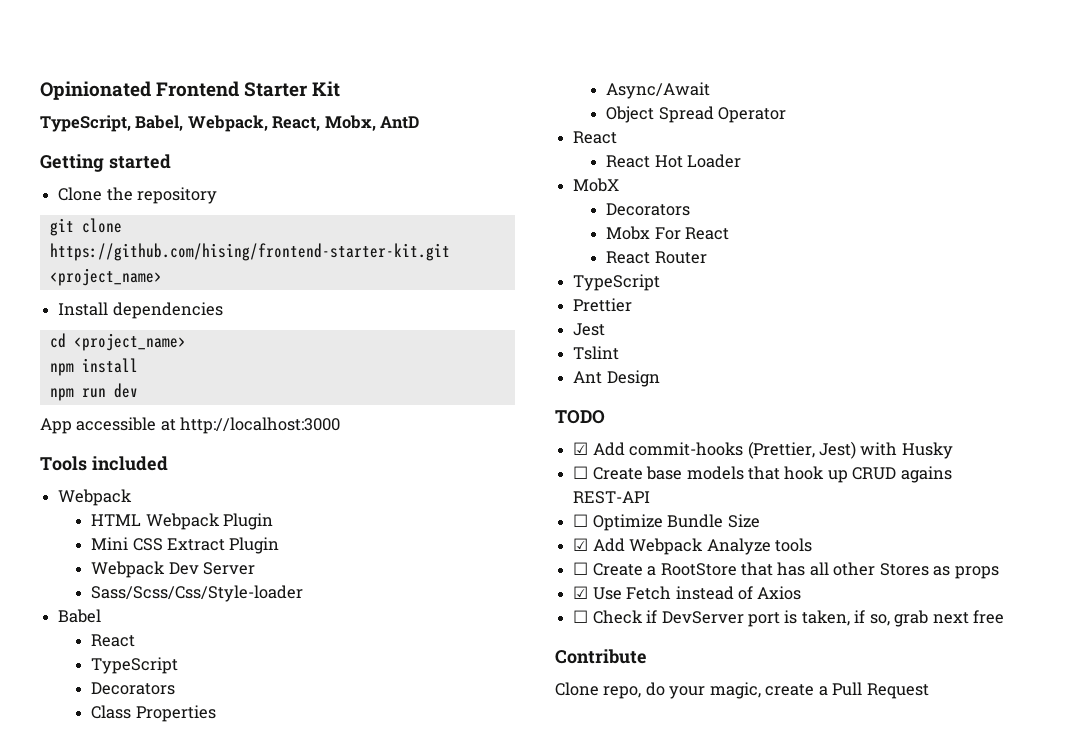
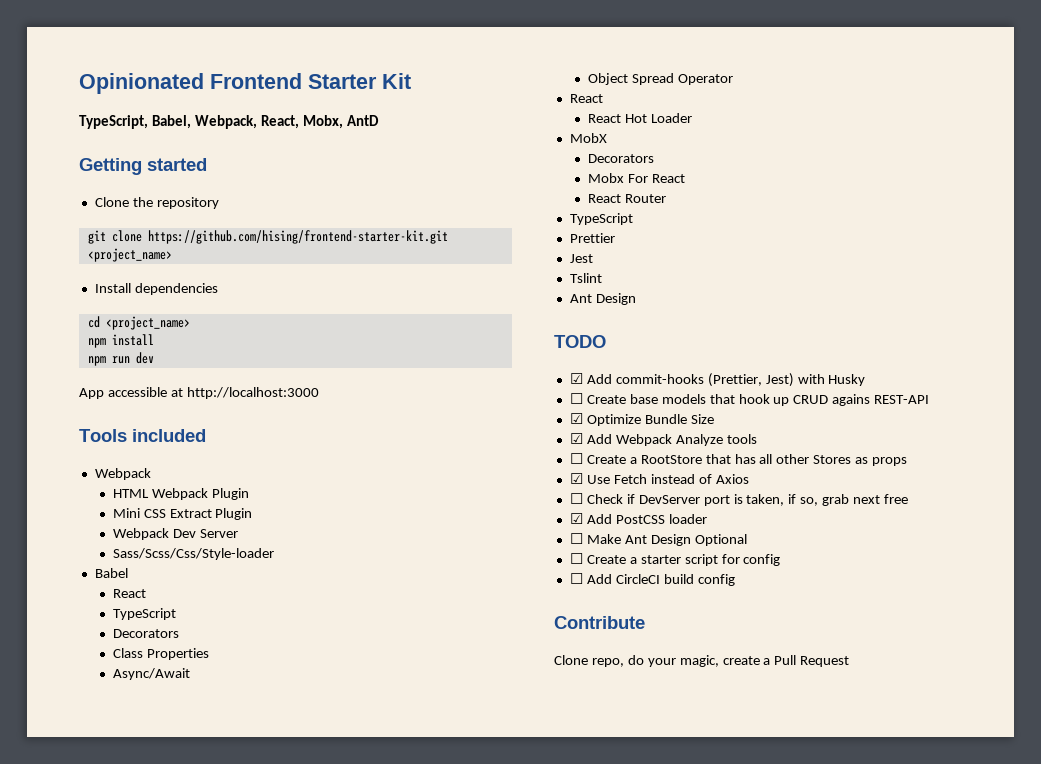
[573,514,589,527] ☐ -> [569,413,583,424] ☑
(1005, 617) none -> [569,513,707,524] [569,533,747,546] [569,553,781,566] [569,573,735,586] // ☑ Add PostCSS loader // ☐ Make Ant Design Optional // ☐ Create a starter script for config // ☐ Add CircleCI build config

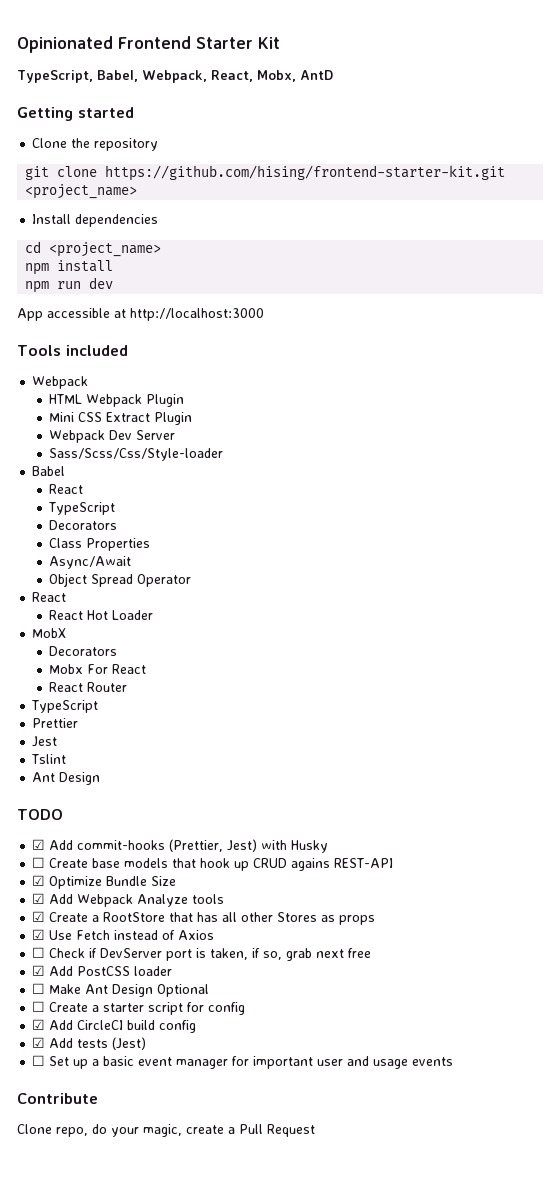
[569,453,583,464] ☐ -> [32,911,46,922] ☑
[569,573,583,584] ☐ -> [32,1019,46,1030] ☑
(735, 580) none -> [32,1037,147,1050] [32,1055,454,1069] // ☑ Add tests (Jest) // ☐ Set up a basic event manager for important user and usage events

